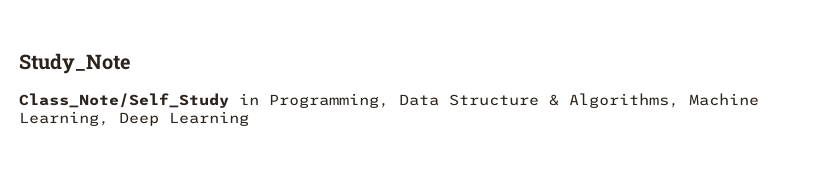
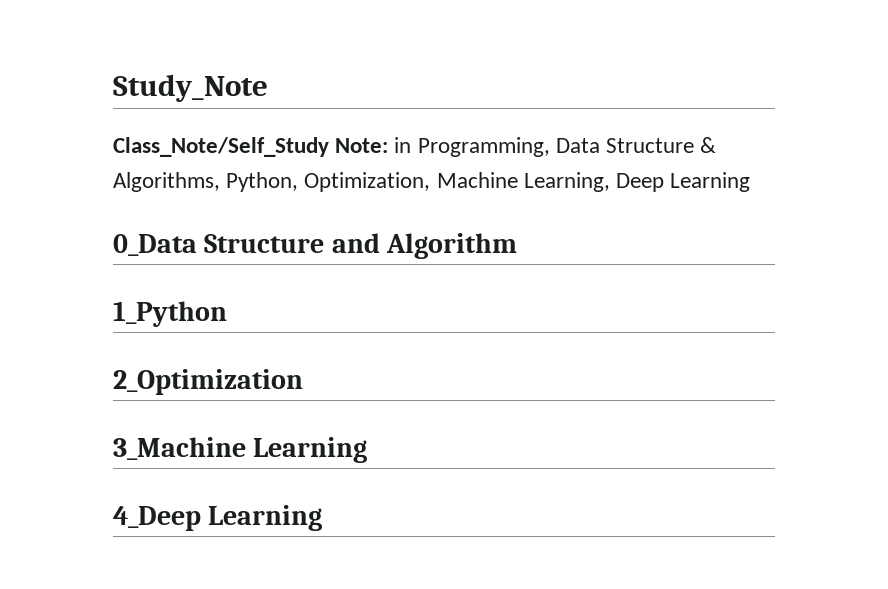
(229, 100) none -> [335,138,389,153] Note:
(679, 100) none -> [226,172,431,192] Python, Optimization,
(249, 118) none -> [113,233,518,259] [113,301,227,327] [113,369,303,395] [113,437,368,463] [113,505,323,531] // 0_Data Structure and Algorithm // 1_Python // 2_Optimization // 3_Machine Learning // 4_Deep Learning

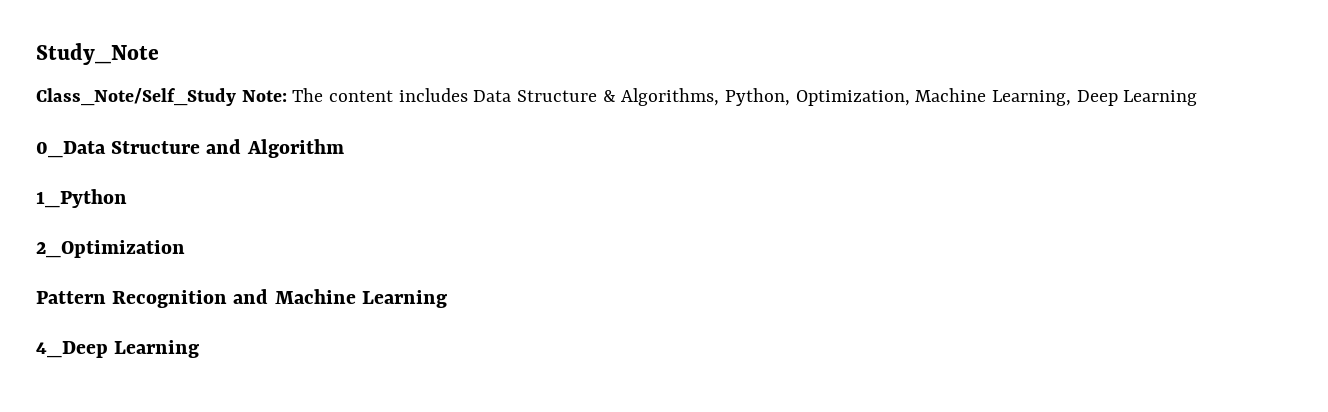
[394,137,550,157] in Programming, -> [292,88,468,102] The content includes
[113,437,246,460] 3_Machine -> [36,289,356,308] Pattern Recognition and Machine

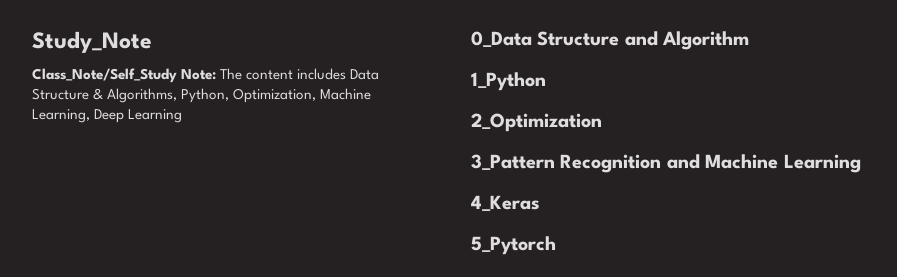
[36,291,106,304] Pattern -> [471,154,555,170] 3_Pattern
[36,340,200,358] 4_Deep Learning -> [471,195,540,211] [471,236,556,255] 4_Keras // 5_Pytorch

